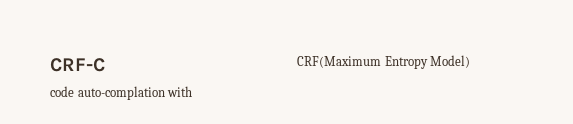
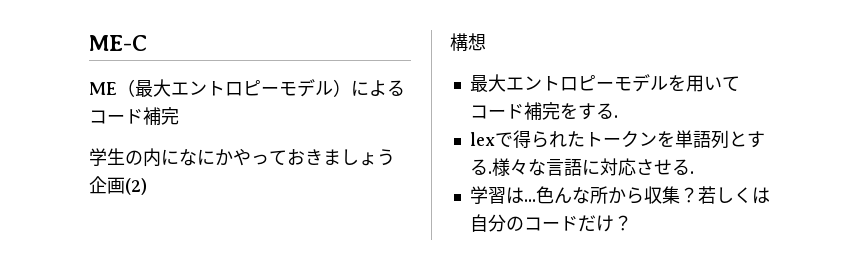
[50,58,105,72] [50,86,193,100] [297,55,471,69] CRF-C // code auto-complation with CRF(Maximum Entropy Model) -> [89,35,147,51] [89,79,405,97] [89,107,179,125] [89,148,395,167] [89,176,147,195] [450,33,486,51] [469,74,740,92] [469,102,618,120] [469,130,765,149] [469,158,694,176] [469,186,770,204] [469,214,632,232] ME-C // ME（最大エントロピーモデル）によるコード補完 // 学生の内になにかやっておきましょう企画(2) // 構想 // 最大エントロピーモデルを用いてコード補完をする. // lexで得られたトークンを単語列とする.様々な言語に対応させる. // 学習は...色んな所から収集？若しくは自分のコードだけ？

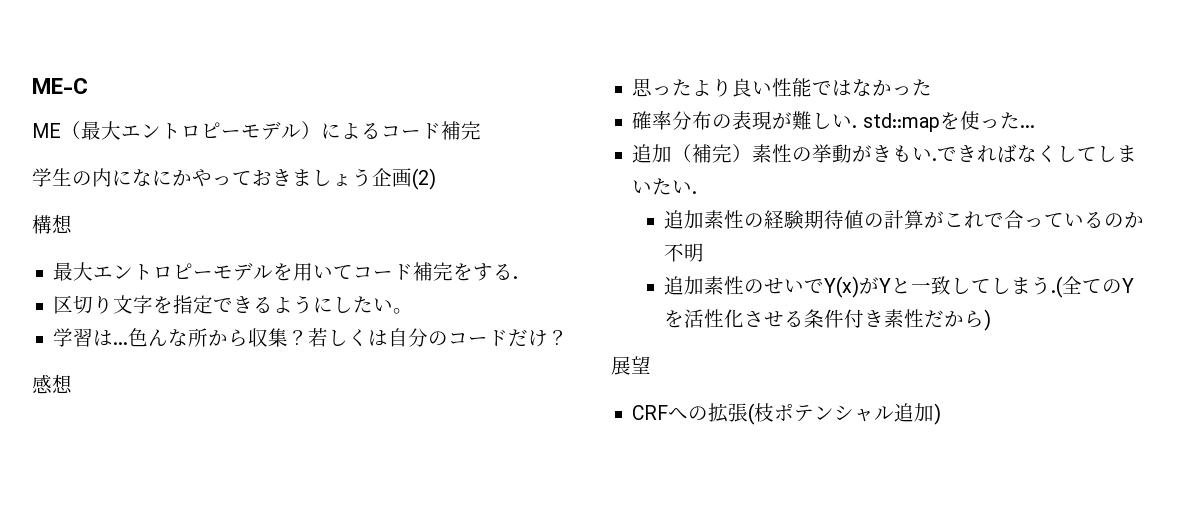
[469,130,765,149] [469,158,694,176] lexで得られたトークンを単語列とする.様々な言語に対応させる. -> [53,295,414,314] 区切り文字を指定できるようにしたい。
(632, 223) none -> [32,374,72,394] [632,78,933,97] [632,111,1035,132] [632,144,1138,163] [632,178,698,195] [664,210,1145,229] [664,243,705,262] [664,276,1135,298] [664,309,992,331] [611,356,651,375] [632,403,942,425] // 感想 // 思ったより良い性能ではなかった // 確率分布の表現が難しい. std::mapを使った... // 追加（補完）素性の挙動がきもい.できればなくしてしまいたい. // 追加素性の経験期待値の計算がこれで合っているのか不明 // 追加素性のせいでY(x)がYと一致してしまう.(全てのYを活性化させる条件付き素性だから) // 展望 // CRFへの拡張(枝ポテンシャル追加)

